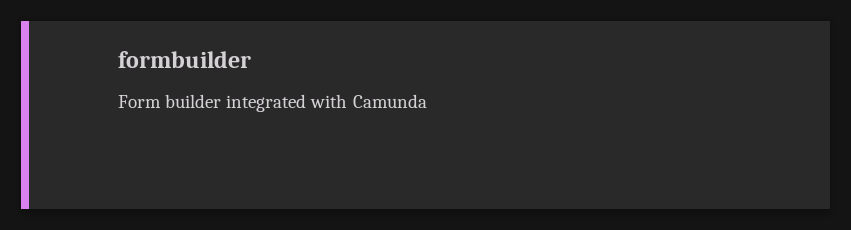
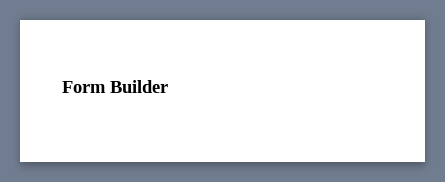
[118,51,251,68] [118,94,427,112] formbuilder // Form builder integrated with Camunda -> [62,80,168,93] Form Builder

